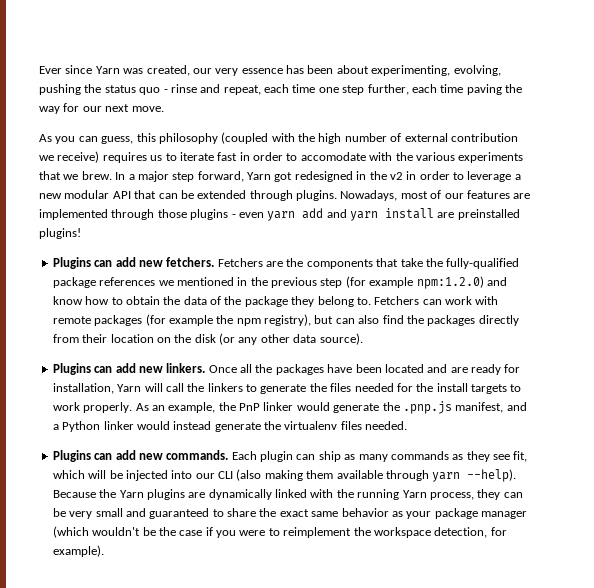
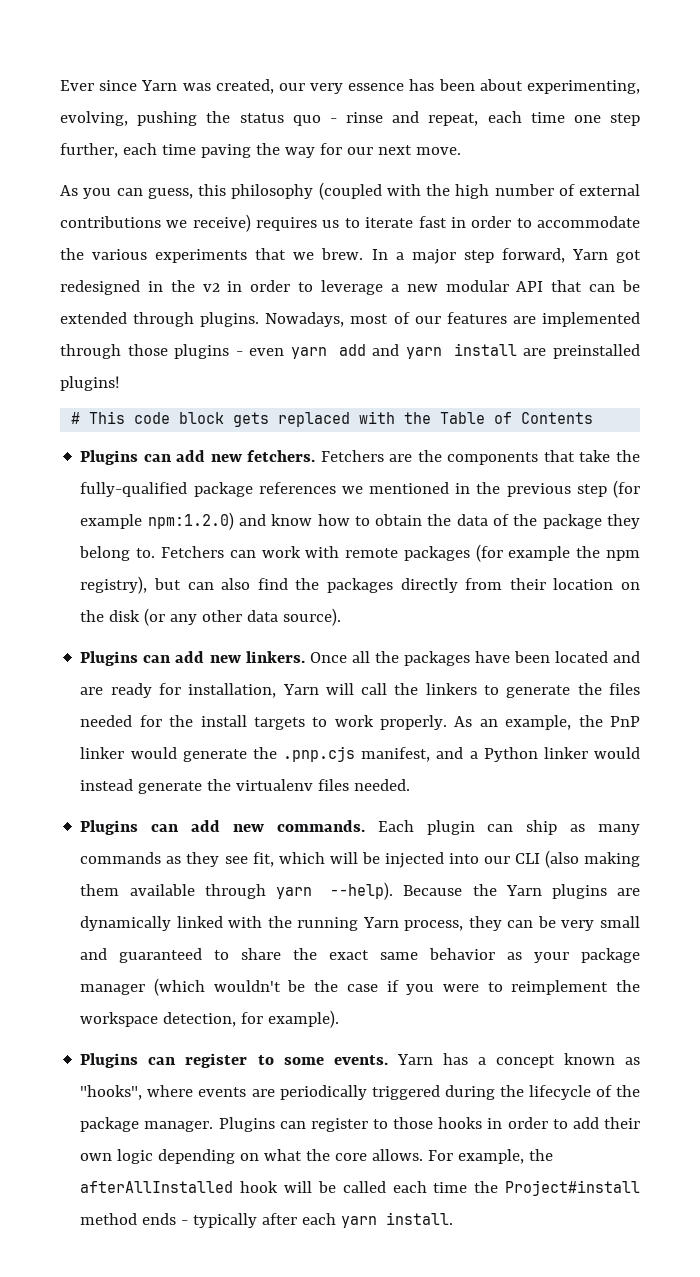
[450,133,518,142] contribution -> [60,216,161,228] contributions
[300,152,393,161] accomodate with -> [537,216,640,228] accommodate
(81, 233) none -> [71,411,594,427] // # This code block gets replaced with the Table of Contents
[402,401,452,414] .pnp.js -> [283,746,356,762] .pnp.cjs
(104, 551) none -> [80,1053,640,1068] [80,1085,640,1100] [80,1117,640,1132] [80,1149,554,1164] [80,1180,640,1196] [80,1212,454,1228] // Plugins can register to some events. Yarn has a concept known as "hooks", where events are periodically triggered during the lifecycle of the package manager. Plugins can register to those hooks in order to add their own logic depending on what the core allows. For example, the afterAllInstalled hook will be called each time the Project#install method ends - typically after each yarn install.

